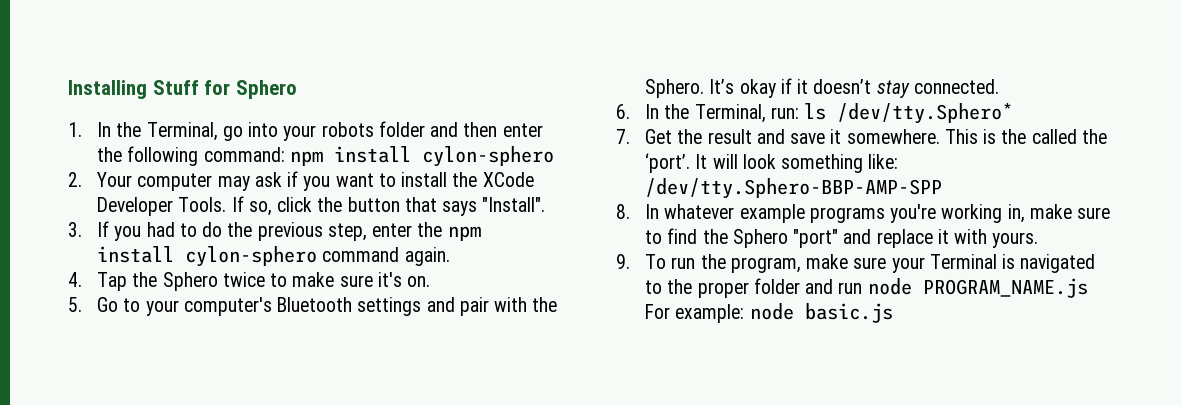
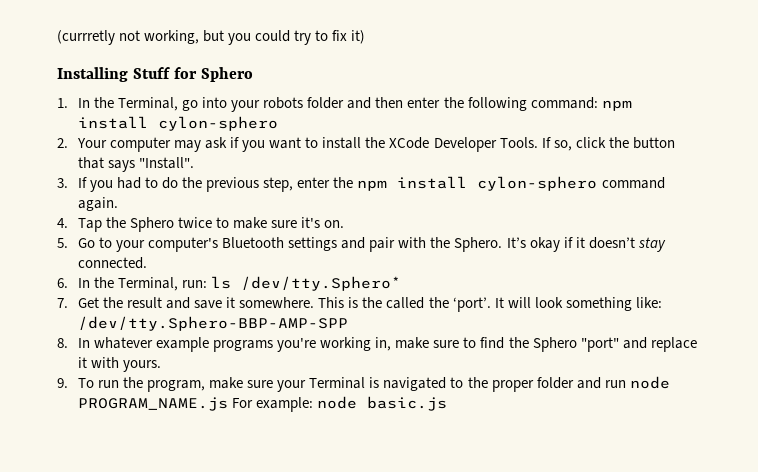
(68, 89) none -> [57,30,366,45] (currretly not working, but you could try to fix it) //

